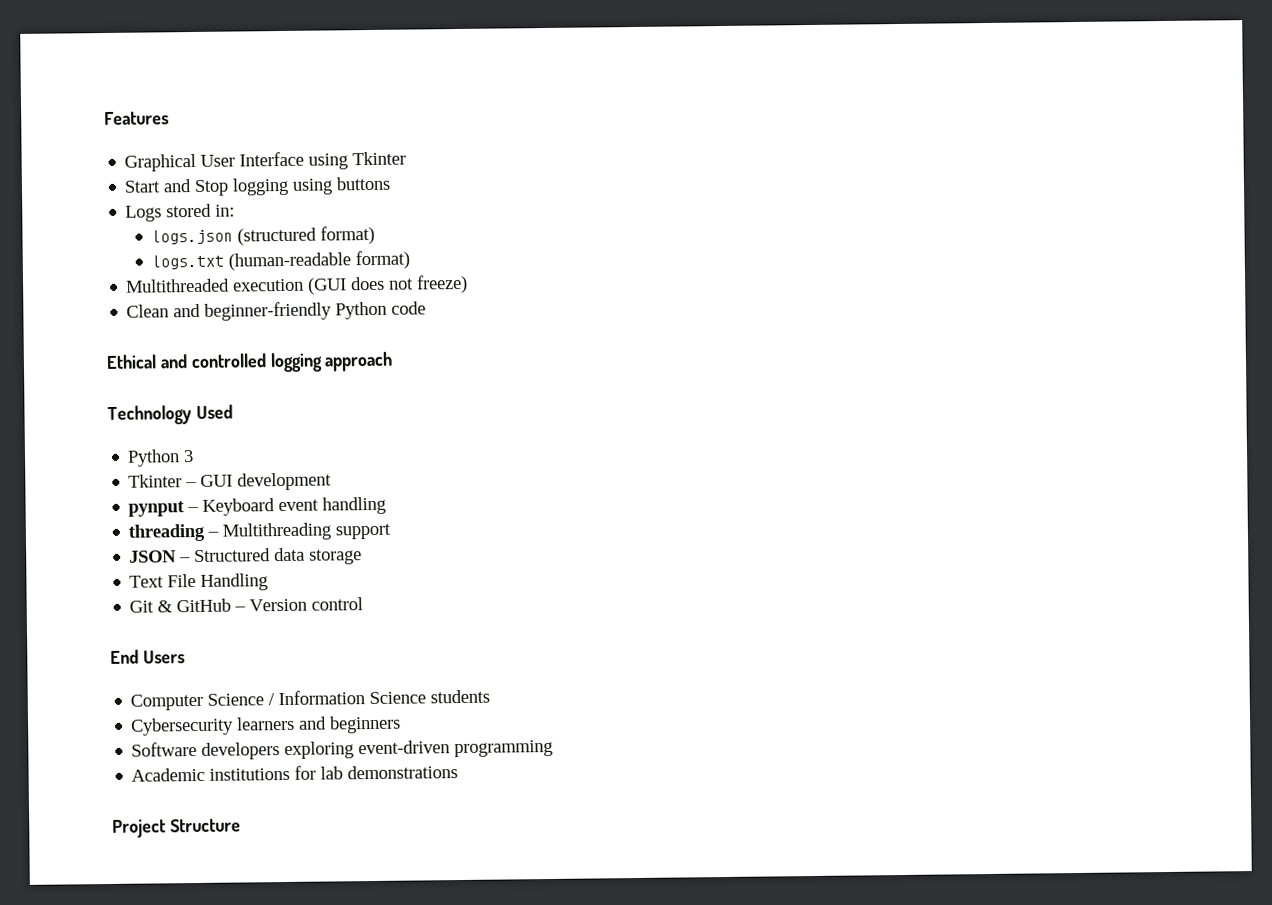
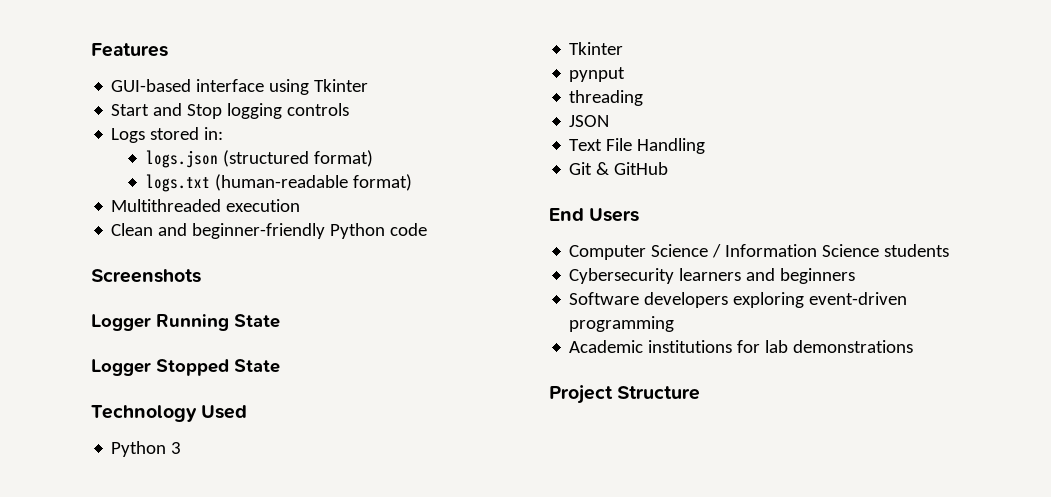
[124,151,305,172] Graphical User Interface -> [111,79,265,92] GUI-based interface
[292,176,392,195] using buttons -> [287,103,350,116] controls
[307,274,469,295] (GUI does not freeze) -> (301, 205) none
[106,351,394,373] Ethical and controlled logging approach -> [91,269,201,283] [91,314,280,331] [91,359,280,376] Screenshots // Logger Running State // Logger Stopped State
[185,472,333,491] [128,496,387,517] [128,522,392,542] [129,547,363,565] – GUI development // pynput – Keyboard event handling // threading – Multithreading support // JSON – Structured data storage -> [569,67,626,82] [569,90,644,106] [569,115,610,127] // pynput // threading // JSON
[234,597,364,612] – Version control -> (669, 168) none

